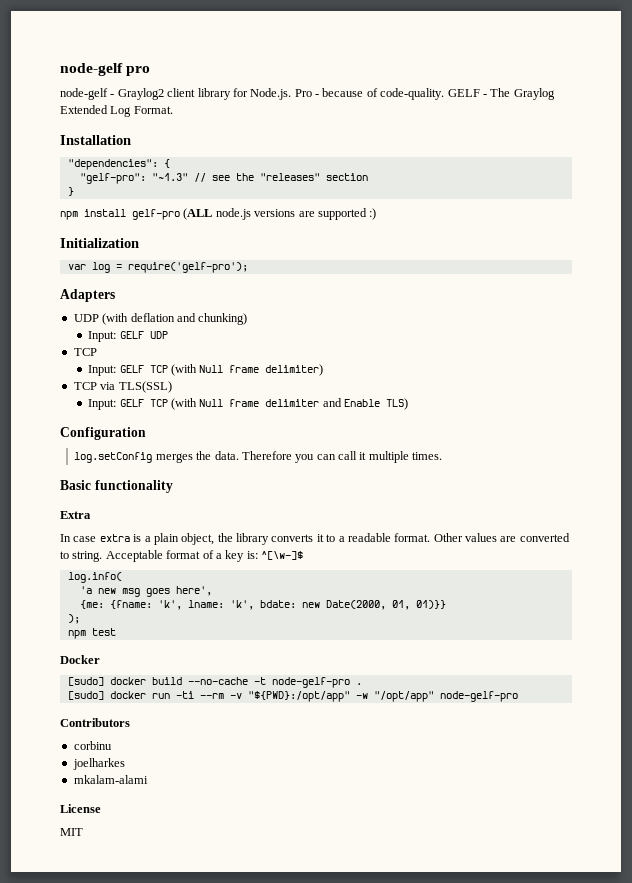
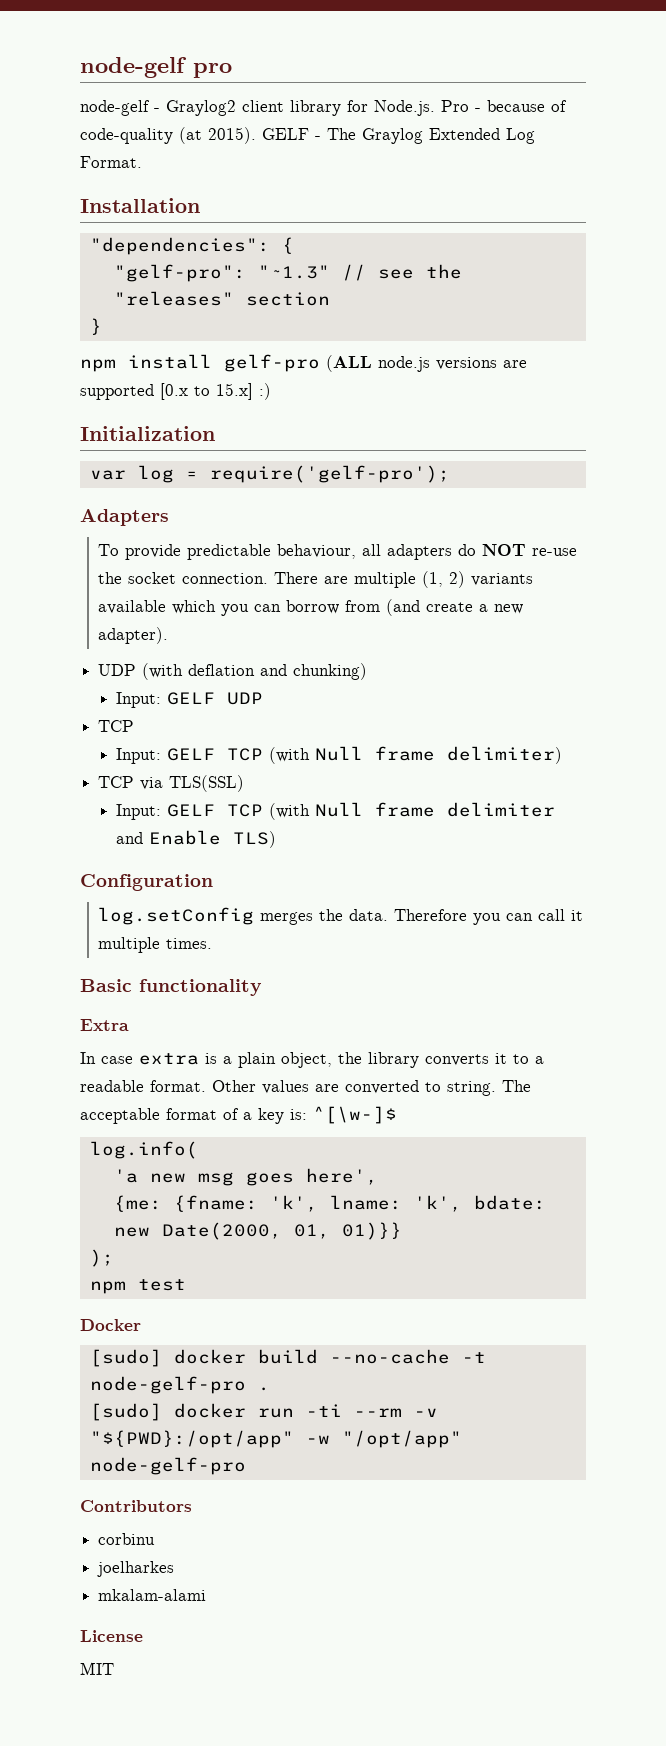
[380,88,445,100] code-quality. -> [80,127,256,144] code-quality (at 2015).
(367, 214) none -> [160,383,253,400] [0.x to 15.x]
(115, 295) none -> [98,544,578,560] [98,571,534,588] [98,599,524,616] [98,627,169,644] // To provide predictable behaviour, all adapters do NOT re-use the socket connection. There are multiple (1, 2) variants available which you can borrow from (and create a new adapter).
[105,550,163,562] Acceptable -> [502,1080,531,1092] [80,1108,160,1124] The acceptable

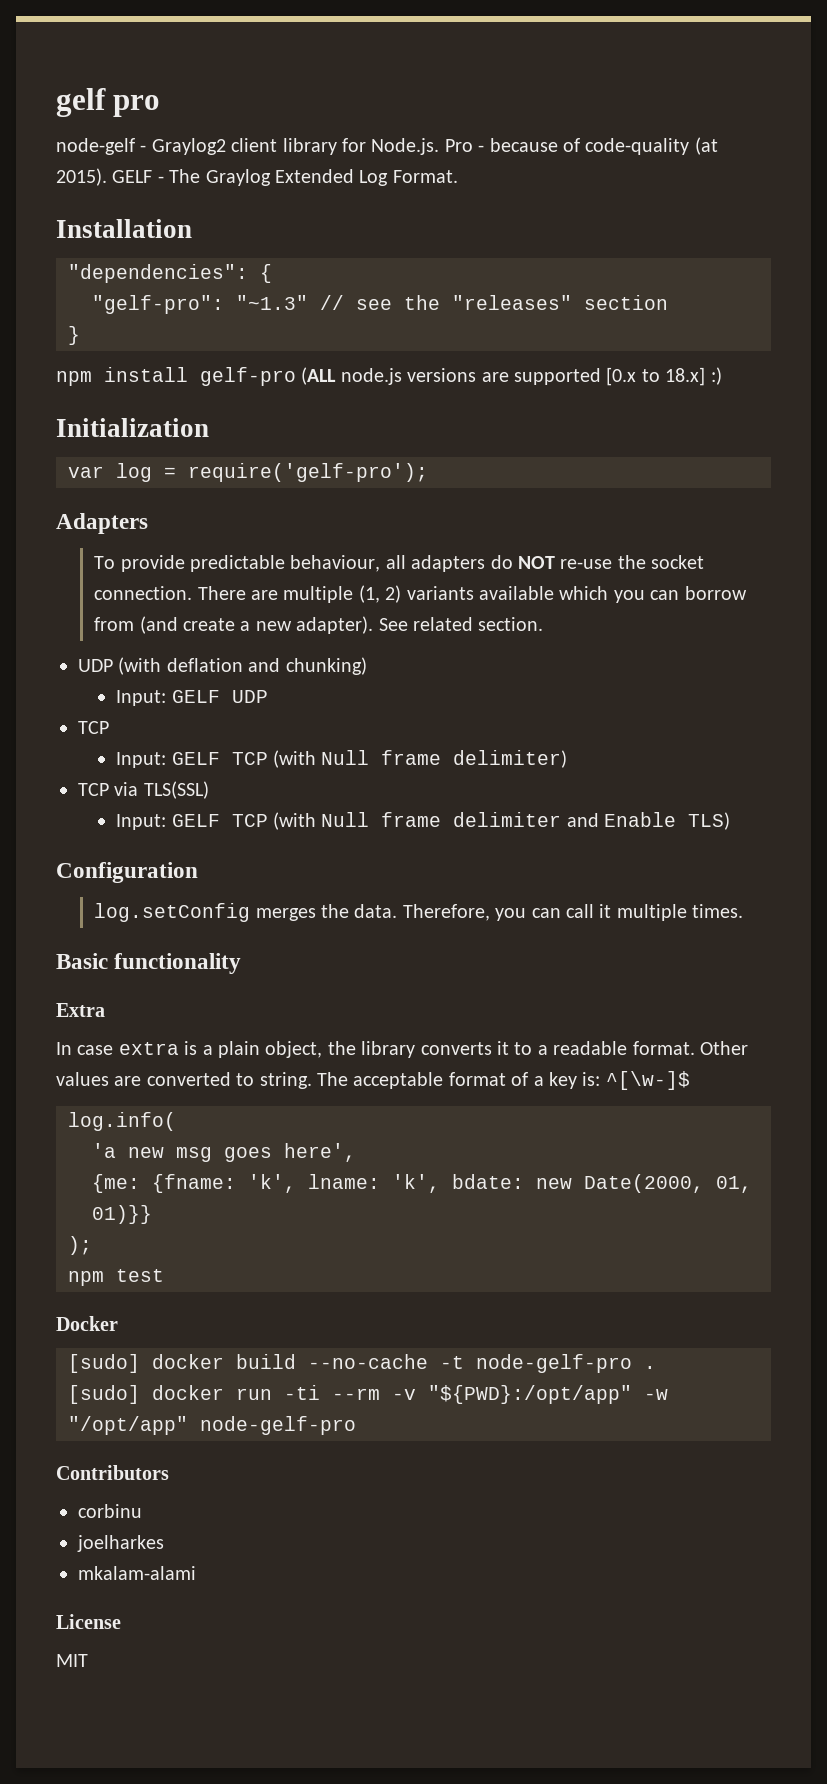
[80,57,187,78] node-gelf -> [56,88,106,117] gelf
[216,383,253,400] 15.x] -> [665,367,706,386] 18.x]
(169, 635) none -> [378,617,544,631] See related section.
[394,909,468,921] Therefore -> [402,904,490,921] Therefore,

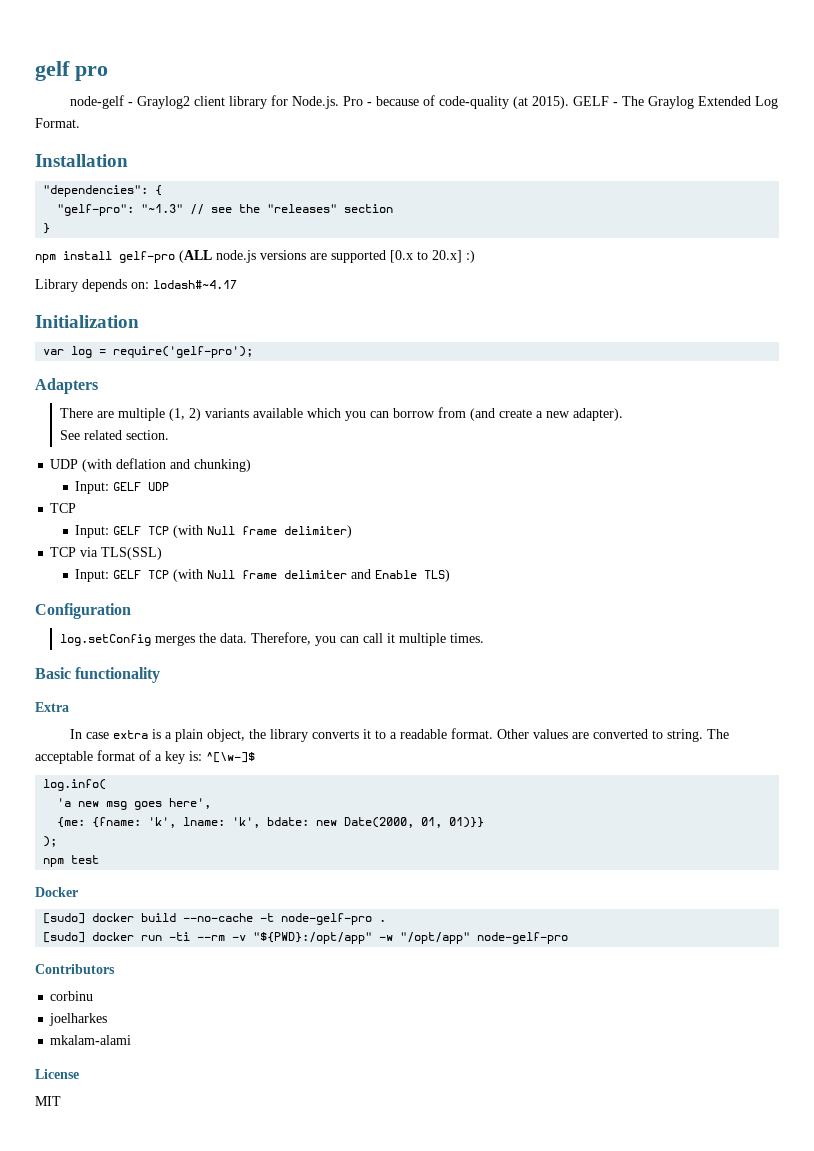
[665,367,706,386] 18.x] -> [432,250,462,263] 20.x]
(722, 376) none -> [35,279,237,292] // Library depends on: lodash#~4.17
[94,555,705,572] [94,586,193,600] To provide predictable behaviour, all adapters do NOT re-use the socket connection. -> (98, 386) none
(374, 625) none -> (624, 414) //

